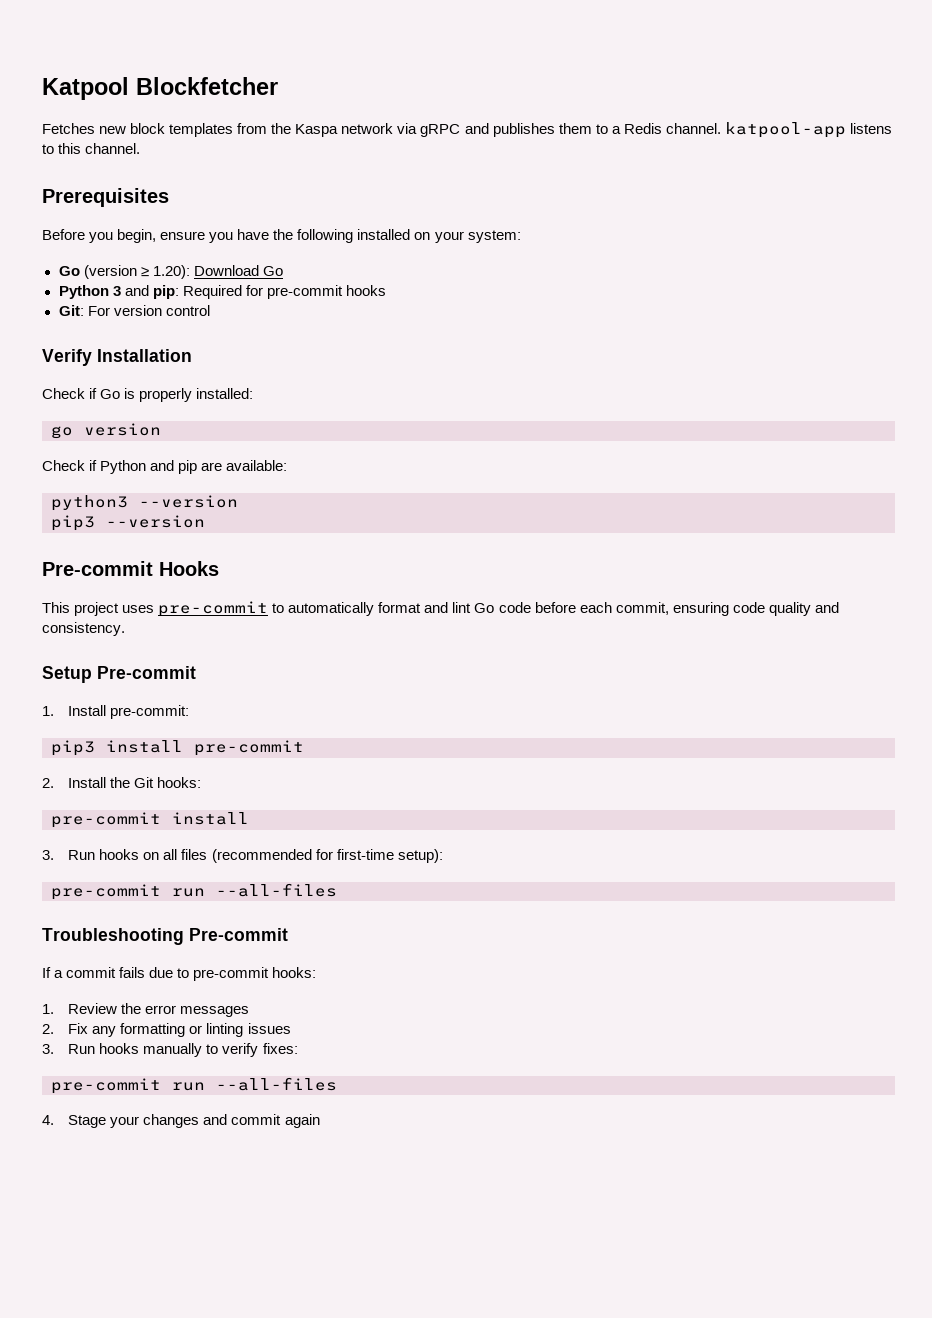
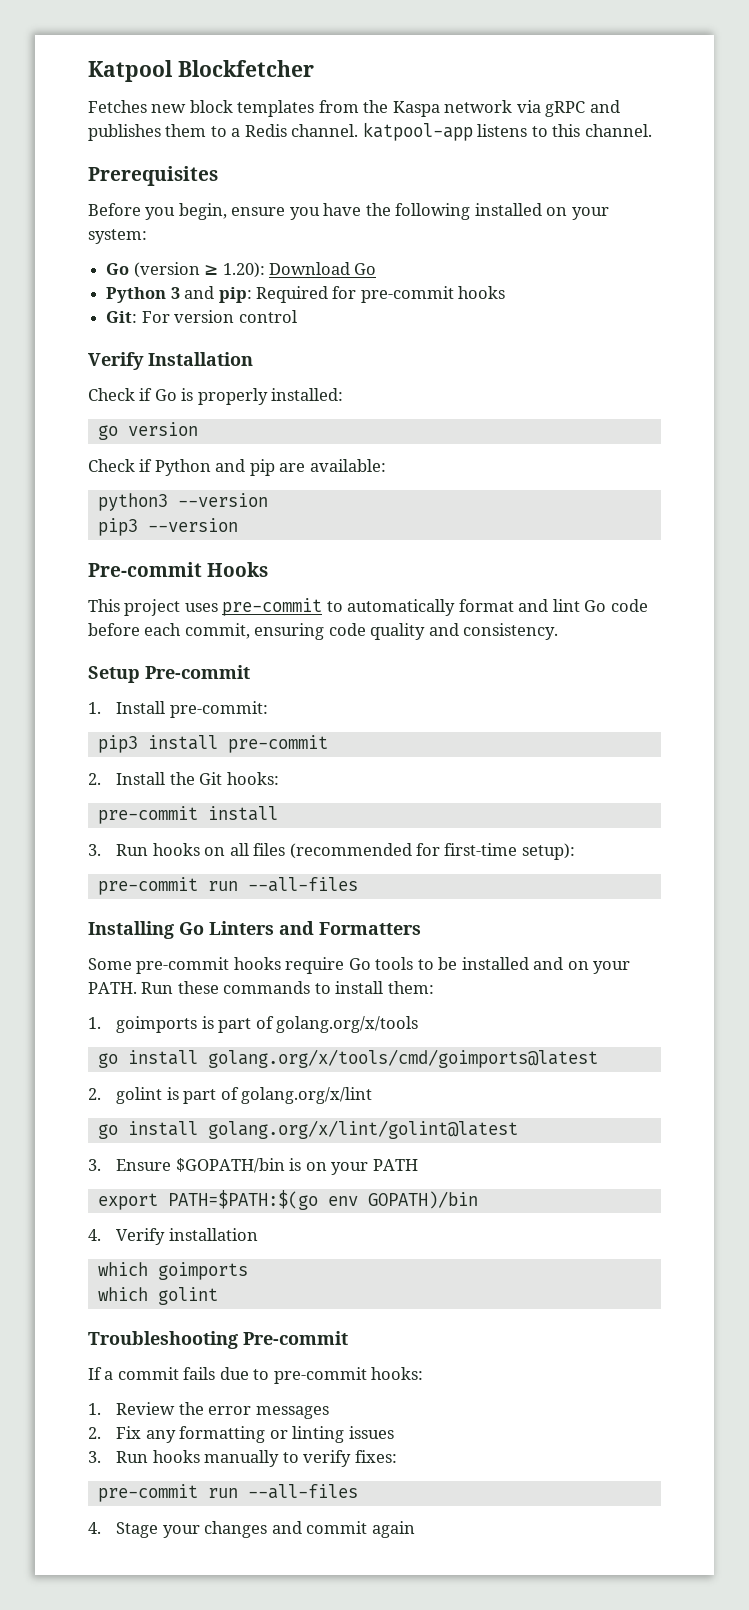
(337, 890) none -> [88,921,421,939] [88,957,631,974] [88,981,434,994] [88,1016,419,1033] [97,1049,598,1068] [88,1087,373,1104] [97,1120,518,1139] [88,1158,418,1175] [97,1190,478,1210] [88,1228,258,1245] [97,1262,248,1280] [97,1287,218,1305] // Installing Go Linters and Formatters // Some pre-commit hooks require Go tools to be installed and on your PATH. Run these commands to install them: // 1. goimports is part of golang.org/x/tools // go install golang.org/x/tools/cmd/goimports@latest // 2. golint is part of golang.org/x/lint // go install golang.org/x/lint/golint@latest // 3. Ensure $GOPATH/bin is on your PATH // export PATH=$PATH:$(go env GOPATH)/bin // 4. Verify installation // which goimports // which golint

